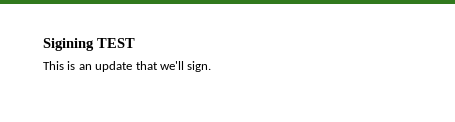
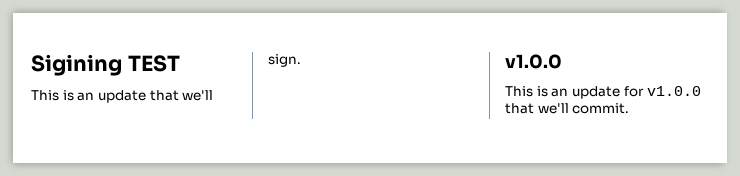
(212, 66) none -> [505,54,562,69] [505,86,702,99] [505,103,630,114] // v1.0.0 // This is an update for v1.0.0 that we'll commit.

